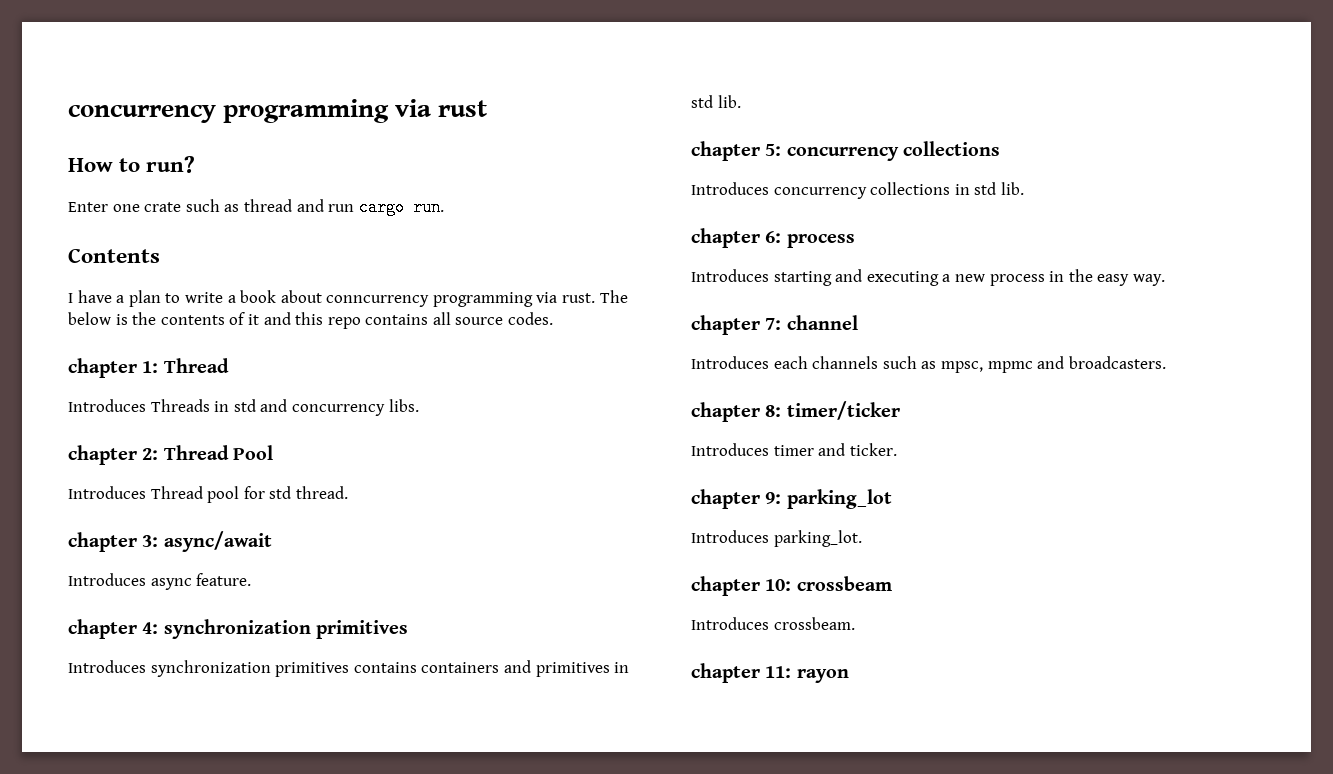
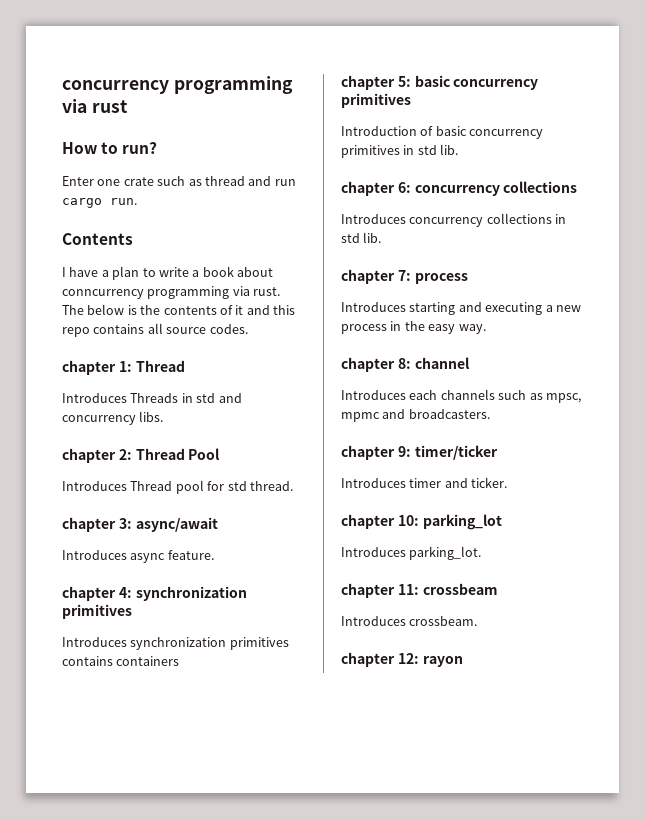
[503,660,531,673] and -> [341,75,539,90] [341,93,411,108] [341,126,544,139] // chapter 5: basic concurrency primitives // Introduction of basic concurrency
[765,144,782,156] 5: -> [397,182,411,193] 6:
[765,231,782,243] 6: -> [397,270,411,281] 7:
[765,318,782,330] 7: -> [397,358,411,369] 8:
[765,405,782,417] 8: -> [397,446,411,457] 9:
[765,492,782,504] 9: -> [397,515,419,526] 10:
[765,579,792,591] 10: -> [397,584,419,595] 11:
[765,666,792,678] 11: -> [397,653,419,664] 12:

